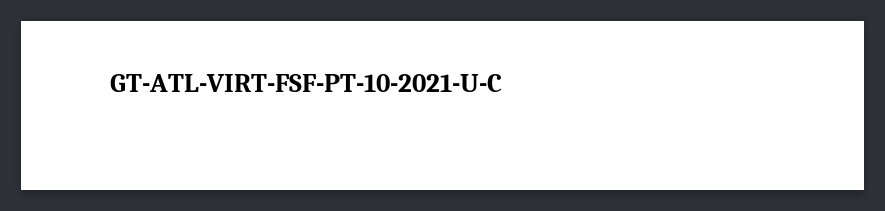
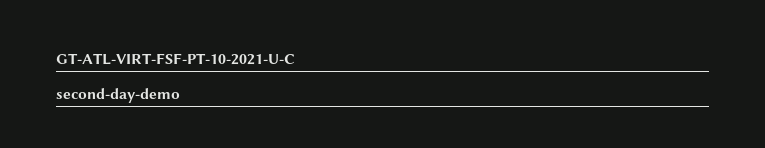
(502, 83) none -> [56,88,180,103] // second-day-demo

